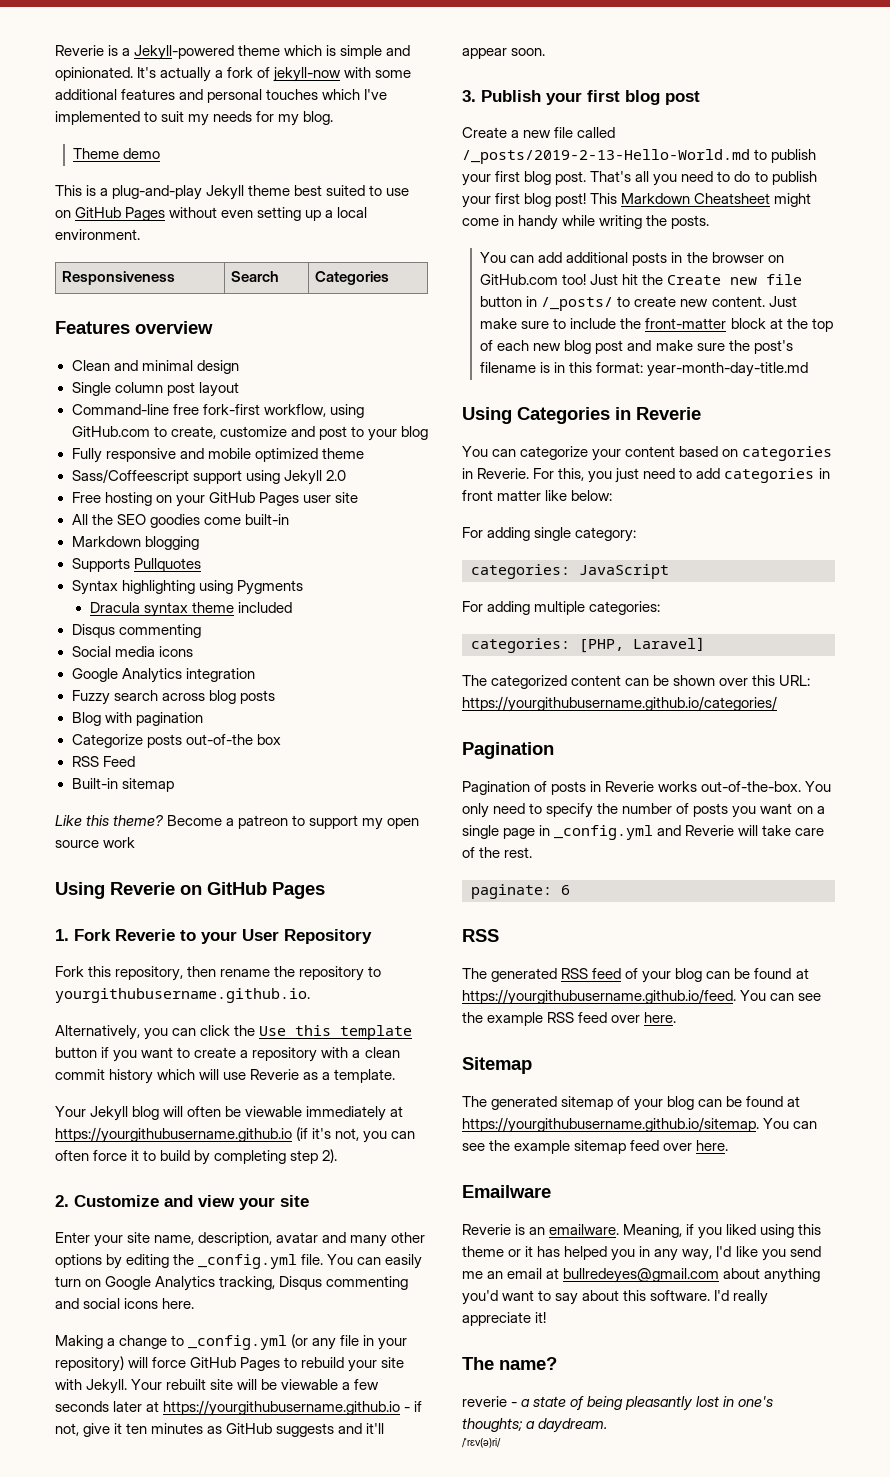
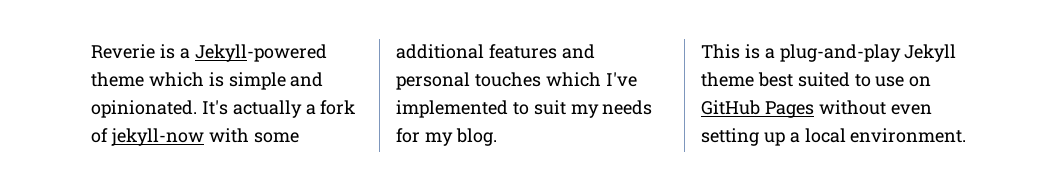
[73,148,161,159] // Theme demo -> (497, 137) none
[62,271,176,285] [231,271,280,282] [315,271,390,285] [55,321,213,334] [71,360,239,374] [71,382,239,397] [71,404,364,418] [71,426,428,441] [71,448,364,463] [71,469,346,485] [71,492,358,507] [71,514,289,528] [71,536,199,550] [71,558,201,572] [71,580,303,595] [89,602,292,617] [71,624,201,638] [71,646,193,657] [71,668,255,683] [71,690,275,705] [71,712,203,726] [71,734,281,748] [71,756,135,767] [71,778,174,792] [55,815,420,830] [55,837,136,848] [55,882,325,899] [55,929,372,944] [55,966,382,981] [55,988,310,1003] [55,1025,413,1040] [55,1047,400,1062] [55,1069,396,1084] [55,1106,404,1121] [55,1127,416,1143] [55,1149,338,1165] [55,1195,309,1210] [55,1232,426,1247] [55,1254,423,1269] [55,1276,409,1291] [55,1298,195,1309] [55,1334,408,1350] [55,1356,405,1372] [55,1379,380,1394] [55,1400,423,1416] [55,1423,385,1437] [462,48,546,59] [462,90,700,105] [462,127,616,138] [462,149,817,164] [462,171,817,186] [462,193,812,208] [462,215,710,230] [480,252,784,266] [480,274,803,285] [480,296,797,311] [480,318,833,332] [480,340,793,354] [480,362,809,377] [462,407,701,424] [462,446,833,461] [462,468,830,483] [462,490,613,501] [462,527,637,542] [471,564,669,579] [462,601,661,615] [471,637,705,653] [462,675,811,689] [462,696,777,712] [462,742,554,759] [462,781,832,795] [462,803,825,818] [462,825,825,840] [462,847,533,858] [471,884,570,899] [462,929,499,942] [462,968,809,983] [462,989,822,1005] [462,1012,677,1026] [462,1057,532,1074] [462,1096,801,1111] [462,1117,818,1133] [462,1140,729,1154] [462,1185,551,1198] [462,1224,822,1239] [462,1246,821,1261] [462,1268,821,1283] [462,1290,769,1305] [462,1312,547,1326] [462,1357,557,1370] [462,1396,774,1411] [462,1418,608,1433] [462,1438,501,1448] // Responsiveness | Search | Categories // Features overview // Clean and minimal design // Single column post layout // Command-line free fork-first workflow, using GitHub.com to create, customize and post to your blog // Fully responsive and mobile optimized theme // Sass/Coffeescript support using Jekyll 2.0 // Free hosting on your GitHub Pages user site // All the SEO goodies come built-in // Markdown blogging // Supports Pullquotes // Syntax highlighting using Pygments // Dracula syntax theme included // Disqus commenting // Social media icons // Google Analytics integration // Fuzzy search across blog posts // Blog with pagination // Categorize posts out-of-the box // RSS Feed // Built-in sitemap // Like this theme? Become a patreon to support my open source work // Using Reverie on GitHub Pages // 1. Fork Reverie to your User Repository // Fork this repository, then rename the repository to yourgithubusername.github.io. // Alternatively, you can click the Use this template button if you want to create a repository with a clean commit history which will use Reverie as a template. // Your Jekyll blog will often be viewable immediately at https://yourgithubusername.github.io (if it's not, you can often force it to build by completing step 2). // 2. Customize and view your site // Enter your site name, description, avatar and many other options by editing the _config.yml file. You can easily turn on Google Analytics tracking, Disqus commenting and social icons here. // Making a change to _config.yml (or any file in your repository) will force GitHub Pages to rebuild your site with Jekyll. Your rebuilt site will be viewable a few seconds later at https://yourgithubusername.github.io - if not, give it ten minutes as GitHub suggests and it'll appear soon. // 3. Publish your first blog post // Create a new file called /_posts/2019-2-13-Hello-World.md to publish your first blog post. That's all you need to do to publish your first blog post! This Markdown Cheatsheet might come in handy while writing the posts. // You can add additional posts in the browser on GitHub.com too! Just hit the Create new file button in /_posts/ to create new content. Just make sure to include the front-matter block at the top of each new blog post and make sure the post's filename is in this format: year-month-day-title.md // Using Categories in Reverie // You can categorize your content based on categories in Reverie. For this, you just need to add categories in front matter like below: // For adding single category: // categories: JavaScript // For adding multiple categories: // categories: [PHP, Laravel] // The categorized content can be shown over this URL: https://yourgithubusername.github.io/categories/ // Pagination // Pagination of posts in Reverie works out-of-the-box. You only need to specify the number of posts you want on a single page in _config.yml and Reverie will take care of the rest. // paginate: 6 // RSS // The generated RSS feed of your blog can be found at https://yourgithubusername.github.io/feed. You can see the example RSS feed over here. // Sitemap // The generated sitemap of your blog can be found at https://yourgithubusername.github.io/sitemap. You can see the example sitemap feed over here. // Emailware // Reverie is an emailware. Meaning, if you liked using this theme or it has helped you in any way, I'd like you send me an email at bullredeyes@gmail.com about anything you'd want to say about this software. I'd really appreciate it! // The name? // reverie - a state of being pleasantly lost in one's thoughts; a daydream. // /ˈrɛv(ə)ri/ -> (967, 135) none

